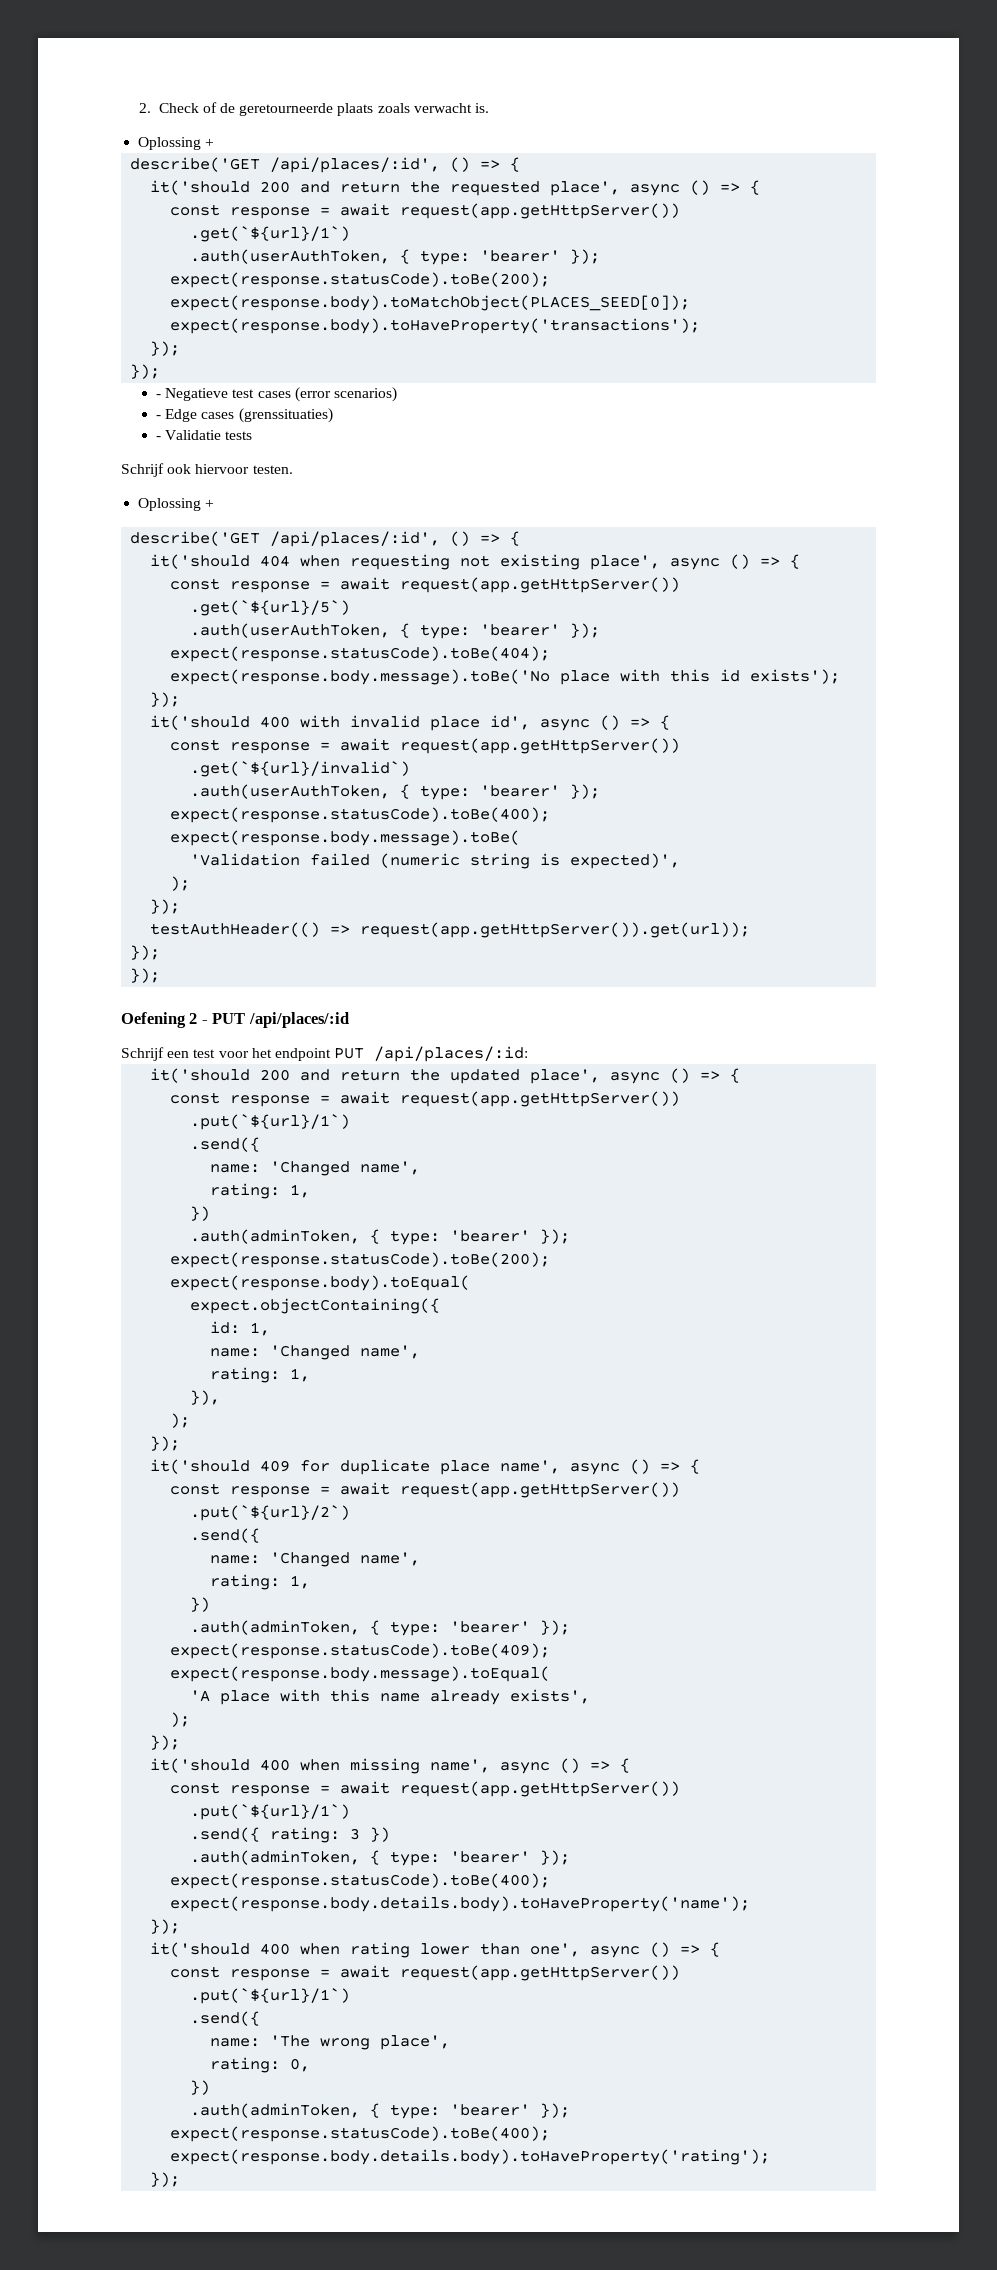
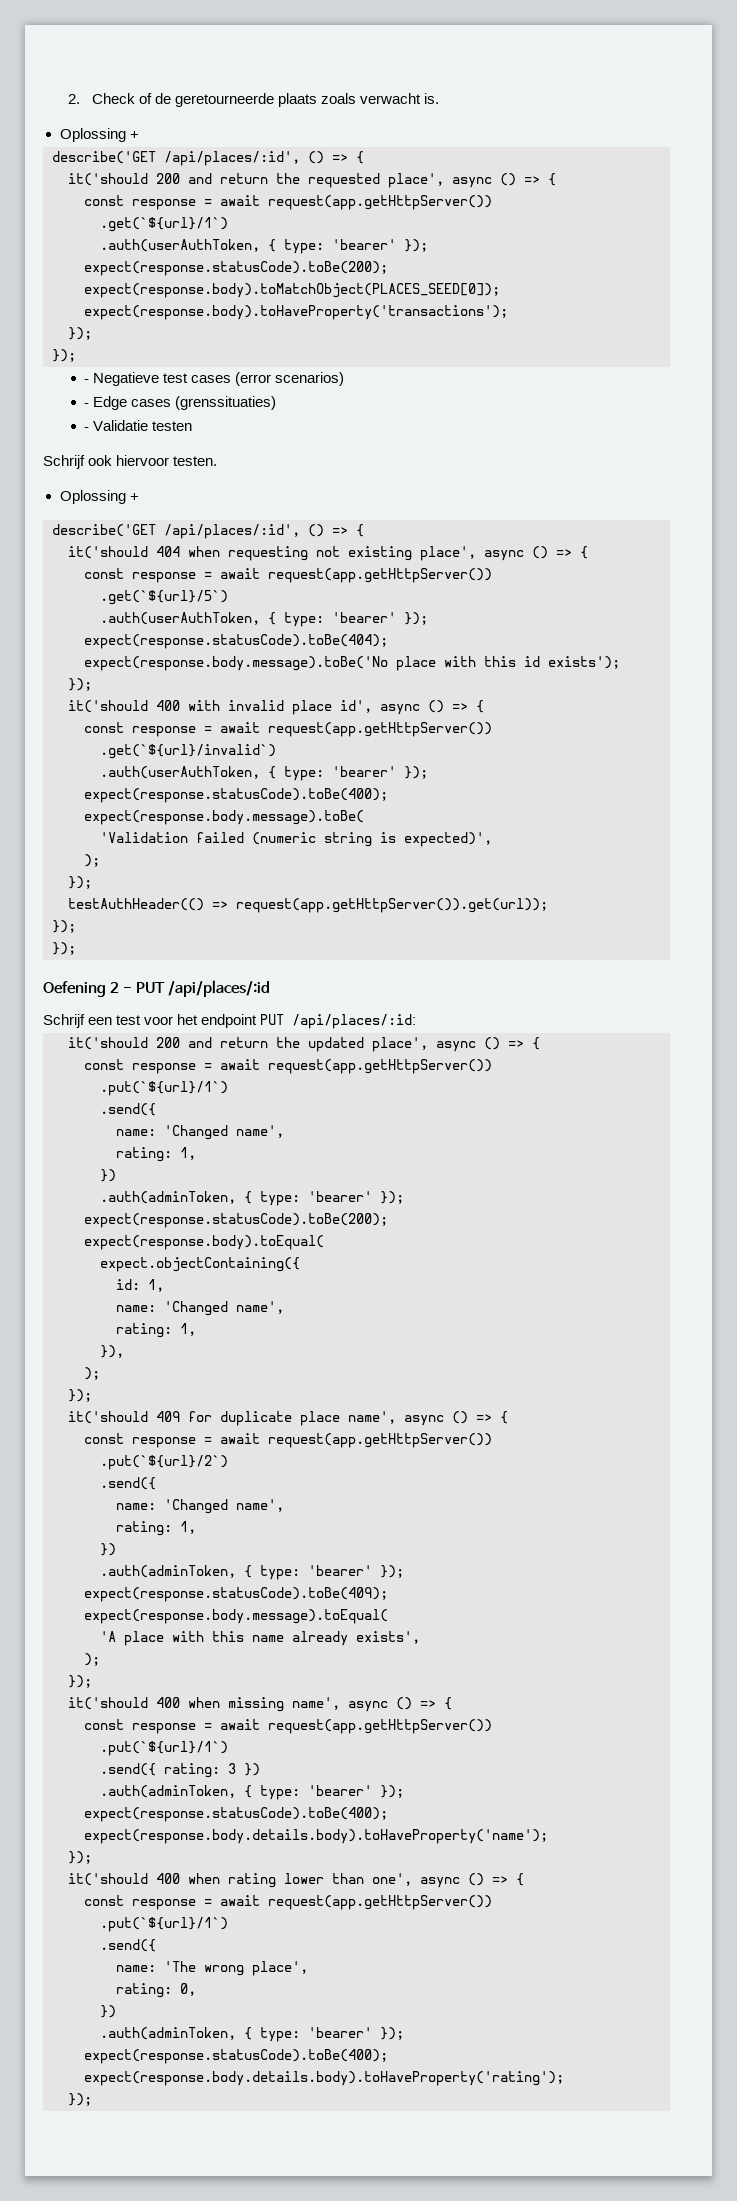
[225,431,253,440] tests -> [152,421,193,431] testen

